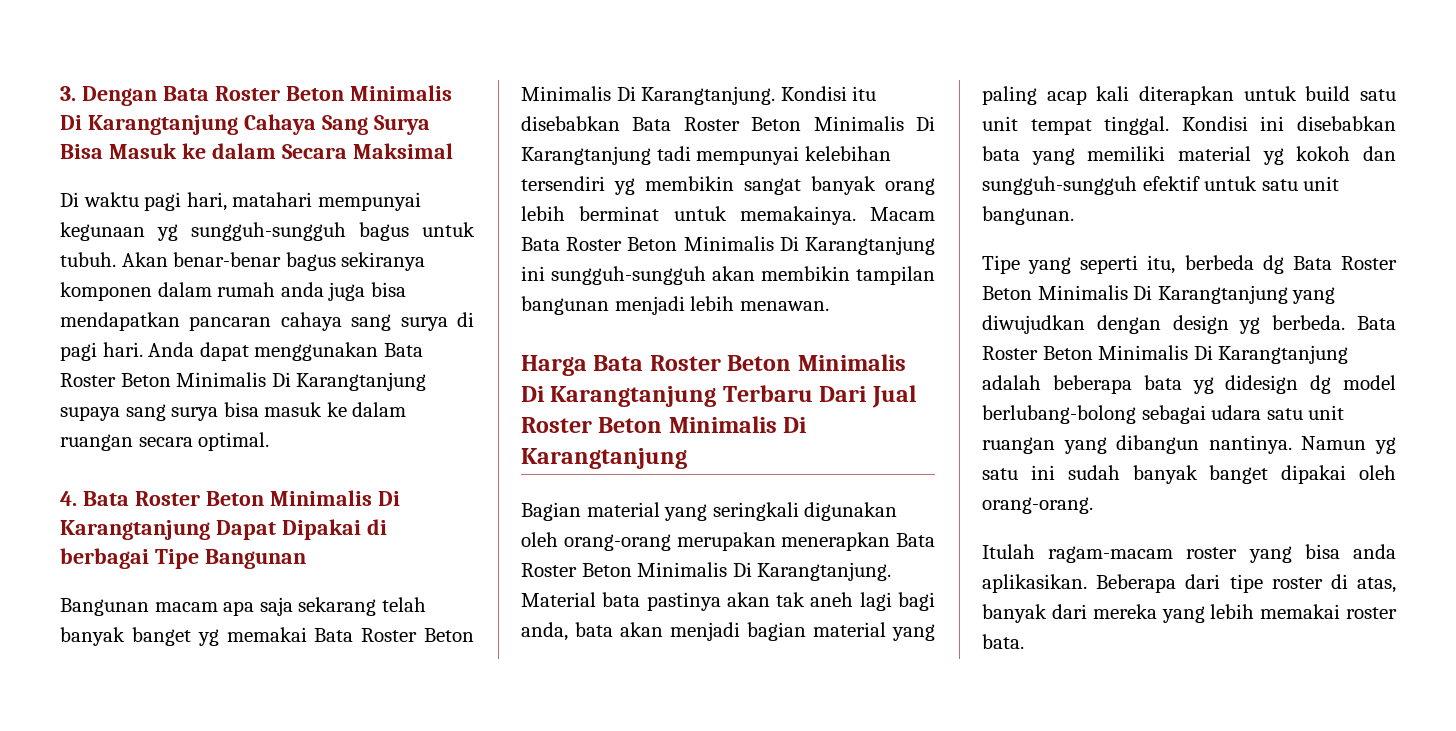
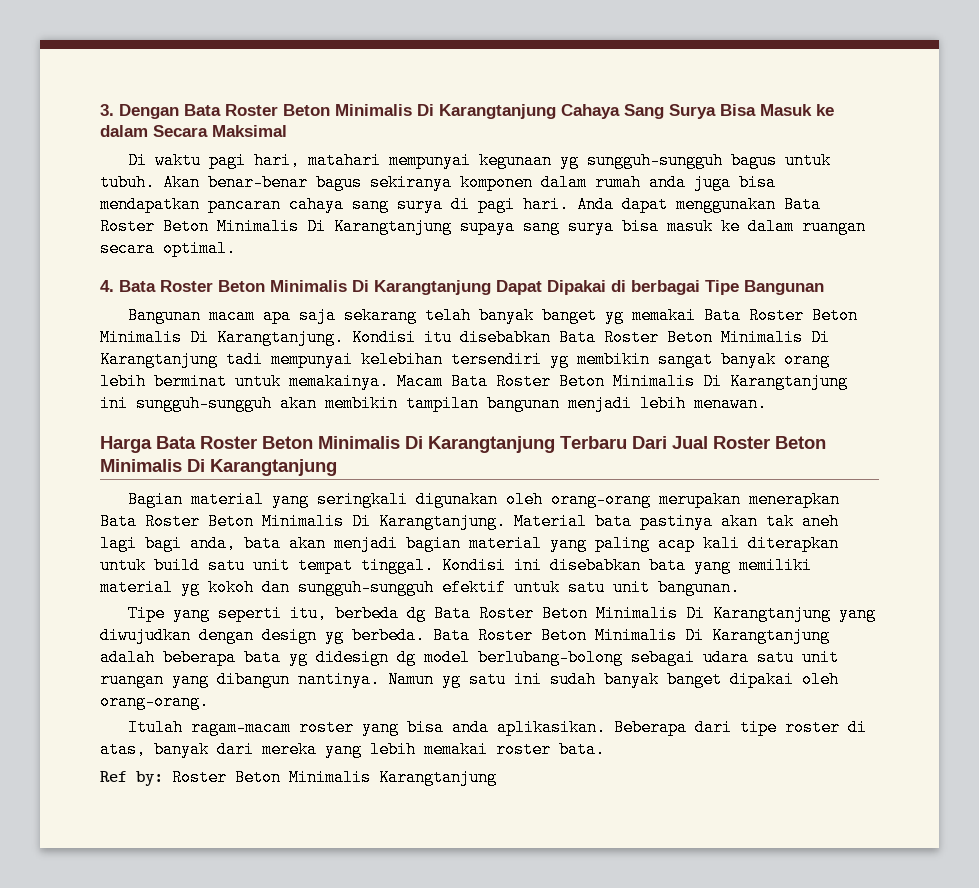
(1024, 641) none -> [100,769,497,786] // Ref by: Roster Beton Minimalis Karangtanjung

